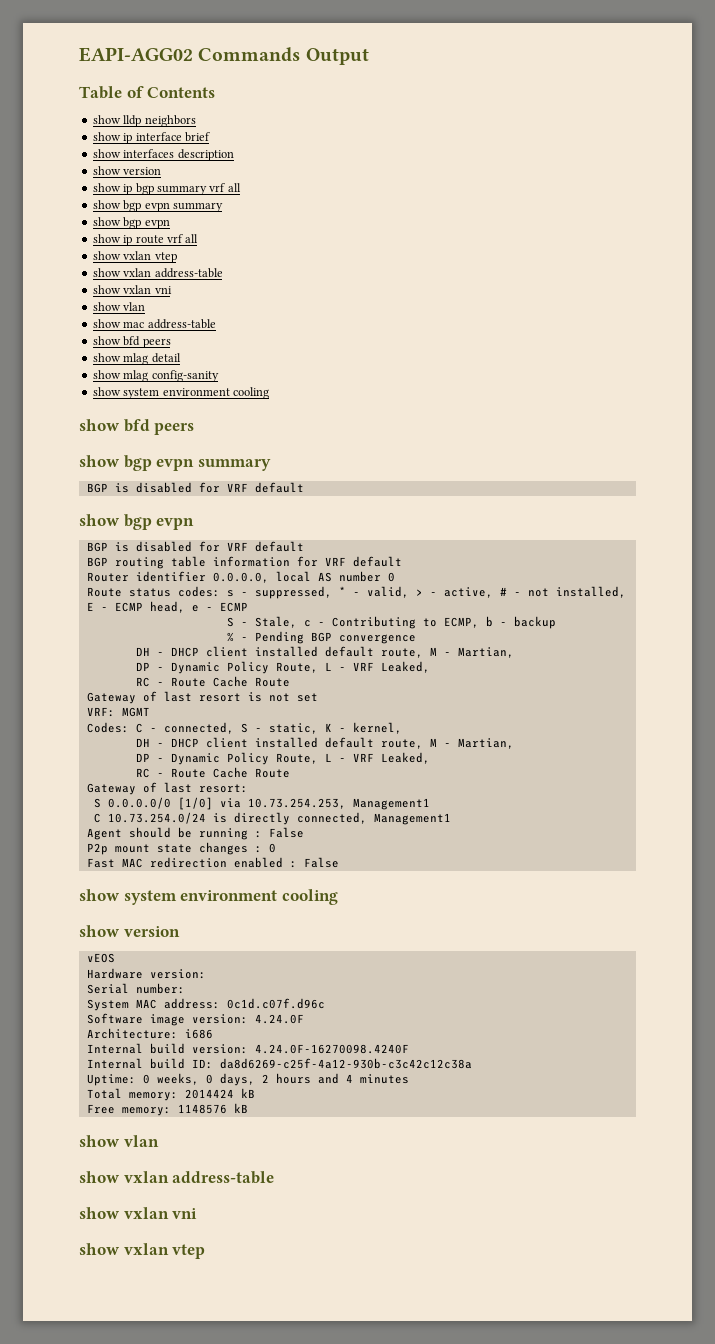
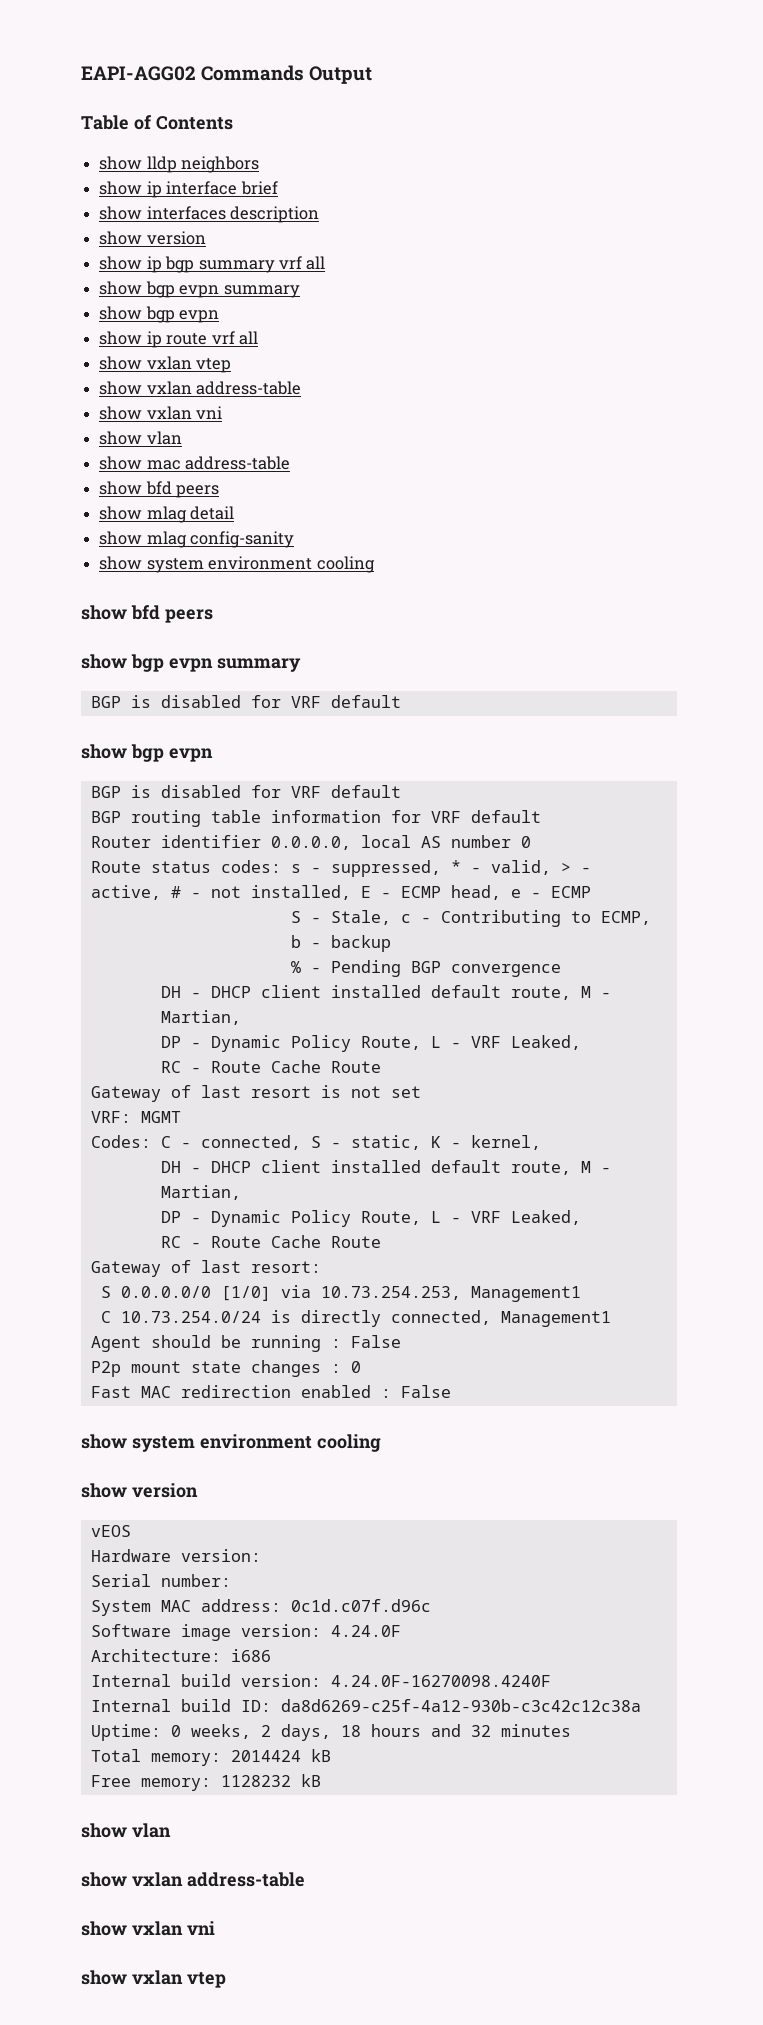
[205,1073,269,1086] 0 days, 2 -> [260,1724,361,1741] 2 days, 18
[345,1074,353,1083] 4 -> [470,1725,491,1737] 32
[177,1104,227,1114] 1148576 -> [220,1775,291,1787] 1128232

